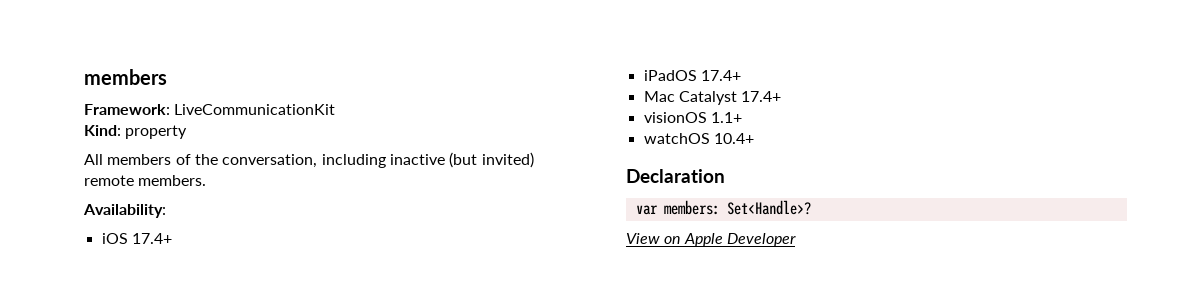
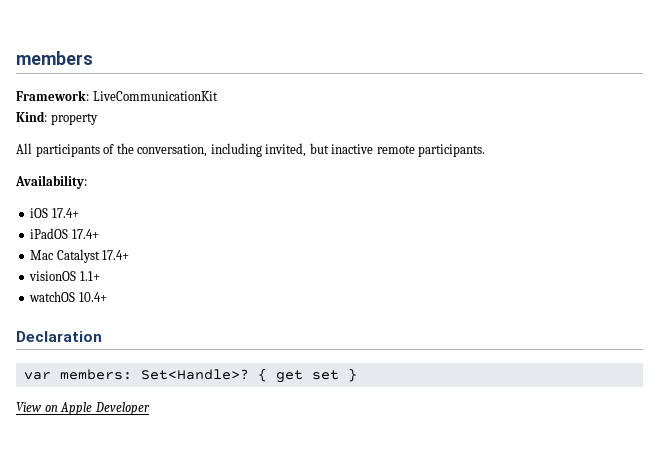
[107,154,172,165] members -> [35,144,100,157] participants
[389,152,534,168] [84,175,207,186] inactive (but invited) remote members. -> [265,143,486,157] invited, but inactive remote participants.
(811, 207) none -> [257,368,357,383] { get set }

